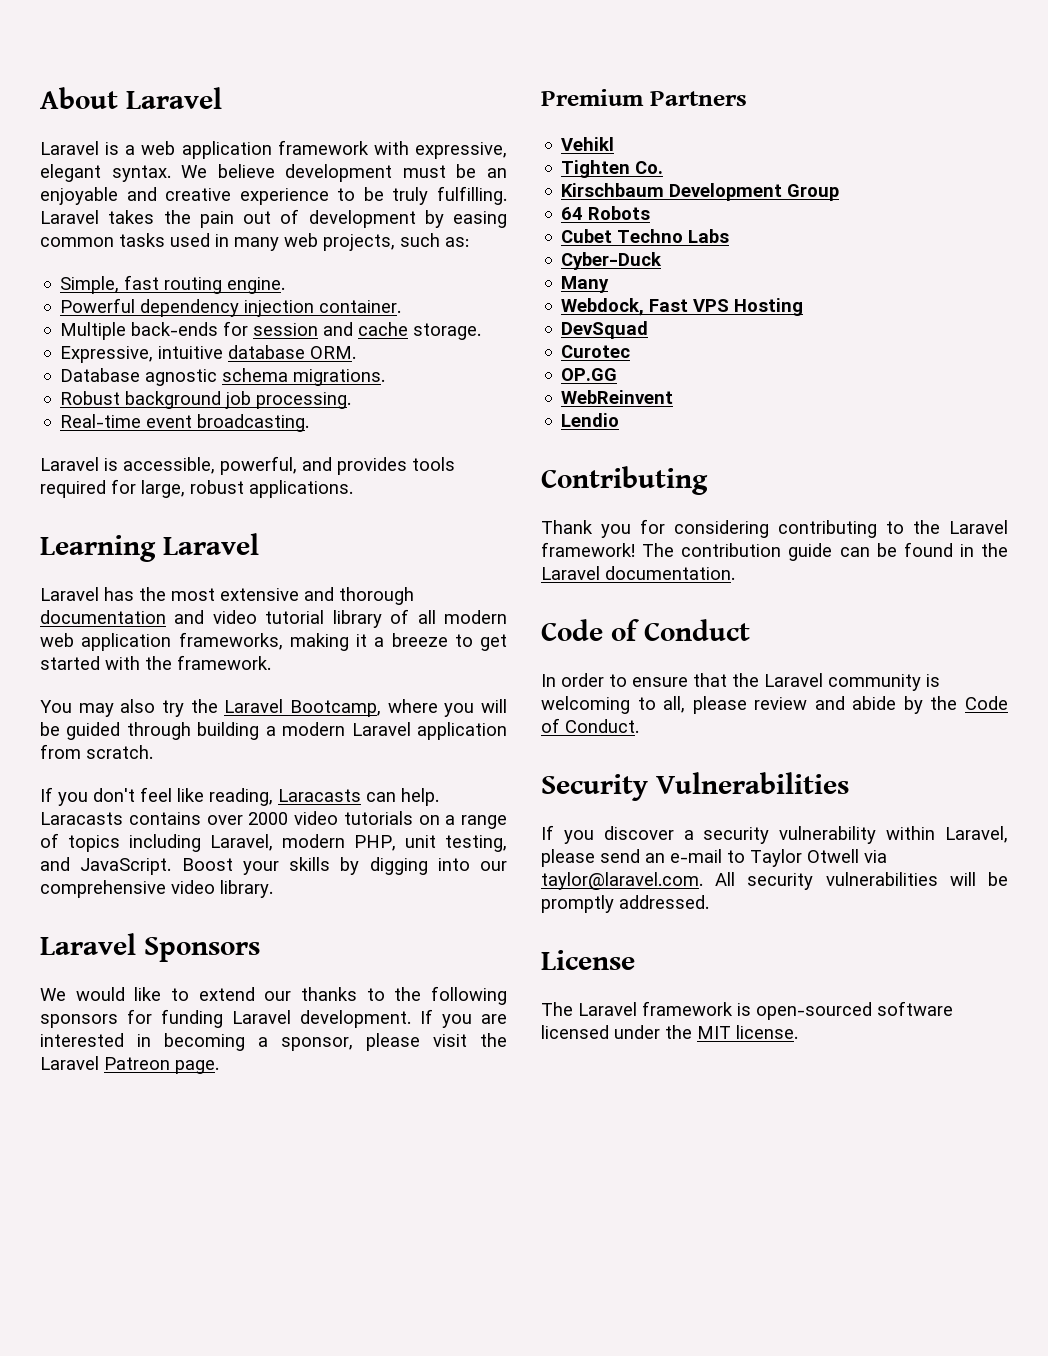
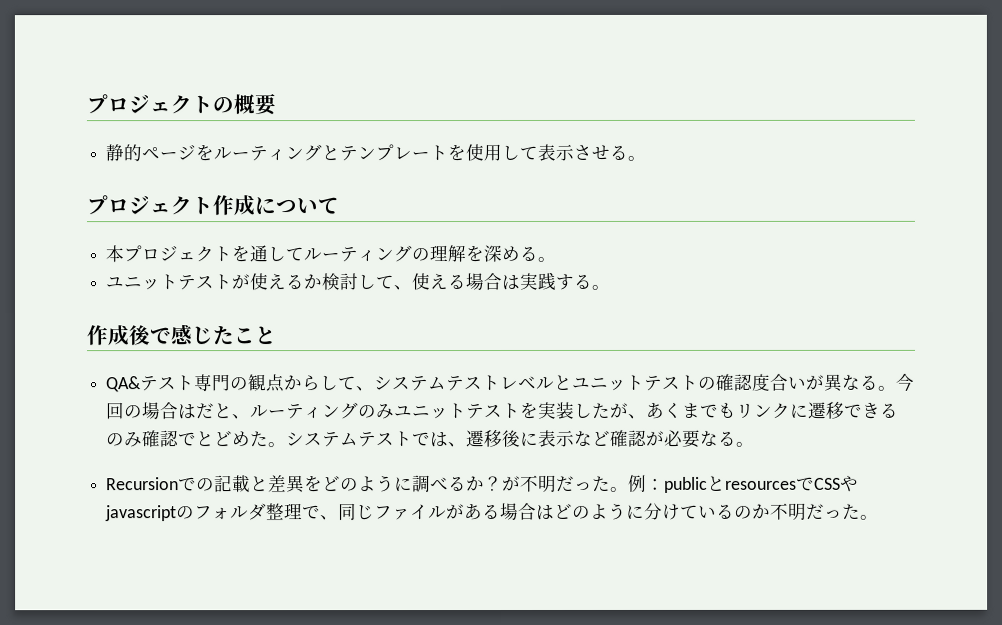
[40,87,222,109] [40,140,507,159] [40,164,507,182] [40,186,507,205] [40,209,507,228] [40,233,469,251] [60,275,286,294] [60,298,402,317] [60,321,482,340] [60,345,357,363] [60,368,386,386] [60,391,352,409] [60,414,310,432] [40,456,455,475] [40,479,353,498] [40,533,259,562] [40,587,414,605] [40,609,507,628] [40,632,507,651] [40,655,271,670] [40,699,508,717] [40,722,507,740] [40,744,153,759] [40,787,439,806] [40,811,507,829] [40,833,507,852] [40,857,507,875] [40,880,273,898] [40,933,260,962] [40,986,508,1005] [40,1009,507,1028] [40,1033,507,1051] [40,1056,219,1074] [541,89,747,106] [561,137,615,151] [561,160,664,178] [561,183,840,201] [561,206,651,220] [561,229,730,243] [561,252,663,270] [561,276,610,293] [561,298,804,316] [561,321,649,339] [561,345,631,358] [561,368,618,381] [561,390,674,404] [561,413,620,427] [541,466,708,495] [541,519,1008,538] [541,542,1008,561] [541,566,735,580] [541,619,750,641] [541,673,940,691] [541,696,1008,714] [541,718,639,733] [541,772,849,801] [541,825,1008,844] [541,849,887,867] [541,872,1008,890] [541,895,709,913] [541,950,635,970] [541,1001,953,1020] [541,1025,798,1039] About Laravel // Laravel is a web application framework with expressive, elegant syntax. We believe development must be an enjoyable and creative experience to be truly fulfilling. Laravel takes the pain out of development by easing common tasks used in many web projects, such as: // Simple, fast routing engine. // Powerful dependency injection container. // Multiple back-ends for session and cache storage. // Expressive, intuitive database ORM. // Database agnostic schema migrations. // Robust background job processing. // Real-time event broadcasting. // Laravel is accessible, powerful, and provides tools required for large, robust applications. // Learning Laravel // Laravel has the most extensive and thorough documentation and video tutorial library of all modern web application frameworks, making it a breeze to get started with the framework. // You may also try the Laravel Bootcamp, where you will be guided through building a modern Laravel application from scratch. // If you don't feel like reading, Laracasts can help. Laracasts contains over 2000 video tutorials on a range of topics including Laravel, modern PHP, unit testing, and JavaScript. Boost your skills by digging into our comprehensive video library. // Laravel Sponsors // We would like to extend our thanks to the following sponsors for funding Laravel development. If you are interested in becoming a sponsor, please visit the Laravel Patreon page. // Premium Partners // Vehikl // Tighten Co. // Kirschbaum Development Group // 64 Robots // Cubet Techno Labs // Cyber-Duck // Many // Webdock, Fast VPS Hosting // DevSquad // Curotec // OP.GG // WebReinvent // Lendio // Contributing // Thank you for considering contributing to the Laravel framework! The contribution guide can be found in the Laravel documentation. // Code of Conduct // In order to ensure that the Laravel community is welcoming to all, please review and abide by the Code of Conduct. // Security Vulnerabilities // If you discover a security vulnerability within Laravel, please send an e-mail to Taylor Otwell via taylor@laravel.com. All security vulnerabilities will be promptly addressed. // License // The Laravel framework is open-sourced software licensed under the MIT license. -> [86,94,277,116] [105,143,647,162] [86,195,339,216] [105,244,557,263] [105,272,611,291] [87,324,277,347] [106,372,916,393] [106,401,900,420] [106,429,756,448] [106,474,860,494] [105,502,880,522] プロジェクトの概要 // 静的ページをルーティングとテンプレートを使用して表示させる。 // プロジェクト作成について // 本プロジェクトを通してルーティングの理解を深める。 // ユニットテストが使えるか検討して、使える場合は実践する。 // 作成後で感じたこと // QA&テスト専門の観点からして、システムテストレベルとユニットテストの確認度合いが異なる。今回の場合はだと、ルーティングのみユニットテストを実装したが、あくまでもリンクに遷移できるのみ確認でとどめた。システムテストでは、遷移後に表示など確認が必要なる。 // Recursionでの記載と差異をどのように調べるか？が不明だった。例：publicとresourcesでCSSやjavascriptのフォルダ整理で、同じファイルがある場合はどのように分けているのか不明だった。

